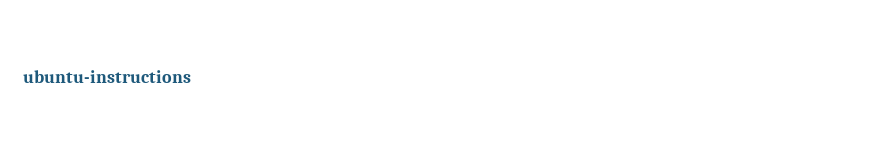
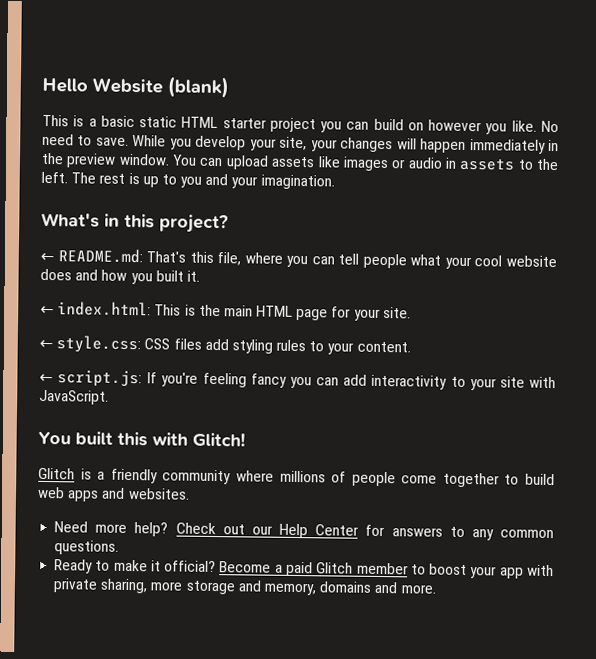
[23,70,191,83] ubuntu-instructions -> [42,76,229,99] [42,114,559,135] [42,133,559,154] [41,152,559,172] [41,171,335,190] [41,212,229,234] [40,248,558,270] [40,268,200,285] [40,301,411,321] [39,335,411,355] [39,370,556,391] [39,389,109,405] [38,431,246,447] [38,467,555,488] [37,486,190,502] [54,521,555,541] [54,540,120,555] [54,559,554,579] [53,578,436,596] Hello Website (blank) // This is a basic static HTML starter project you can build on however you like. No need to save. While you develop your site, your changes will happen immediately in the preview window. You can upload assets like images or audio in assets to the left. The rest is up to you and your imagination. // What's in this project? // ← README.md: That's this file, where you can tell people what your cool website does and how you built it. // ← index.html: This is the main HTML page for your site. // ← style.css: CSS files add styling rules to your content. // ← script.js: If you're feeling fancy you can add interactivity to your site with JavaScript. // You built this with Glitch! // Glitch is a friendly community where millions of people come together to build web apps and websites. // Need more help? Check out our Help Center for answers to any common questions. // Ready to make it official? Become a paid Glitch member to boost your app with private sharing, more storage and memory, domains and more.

